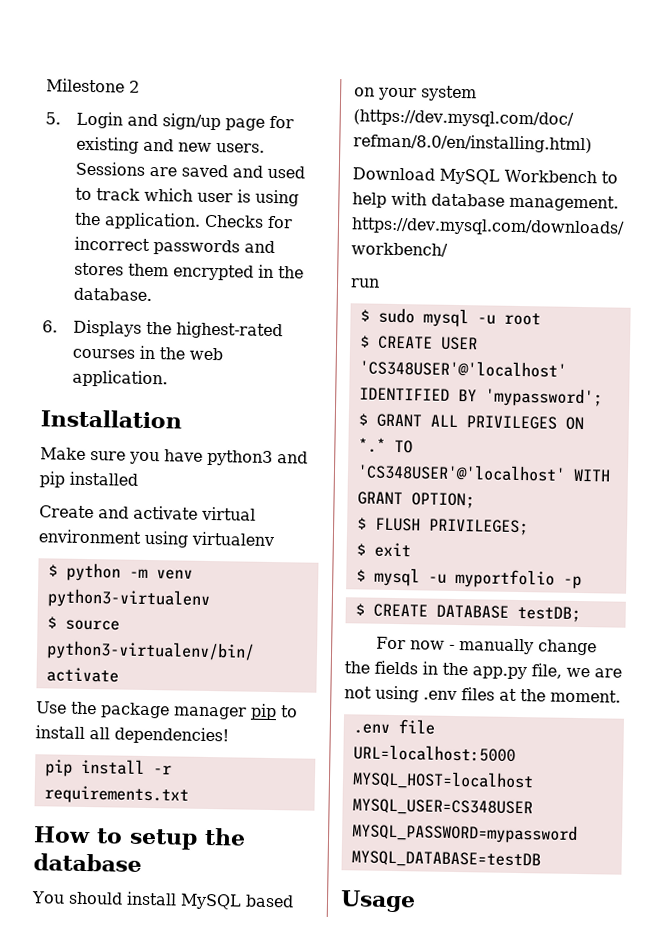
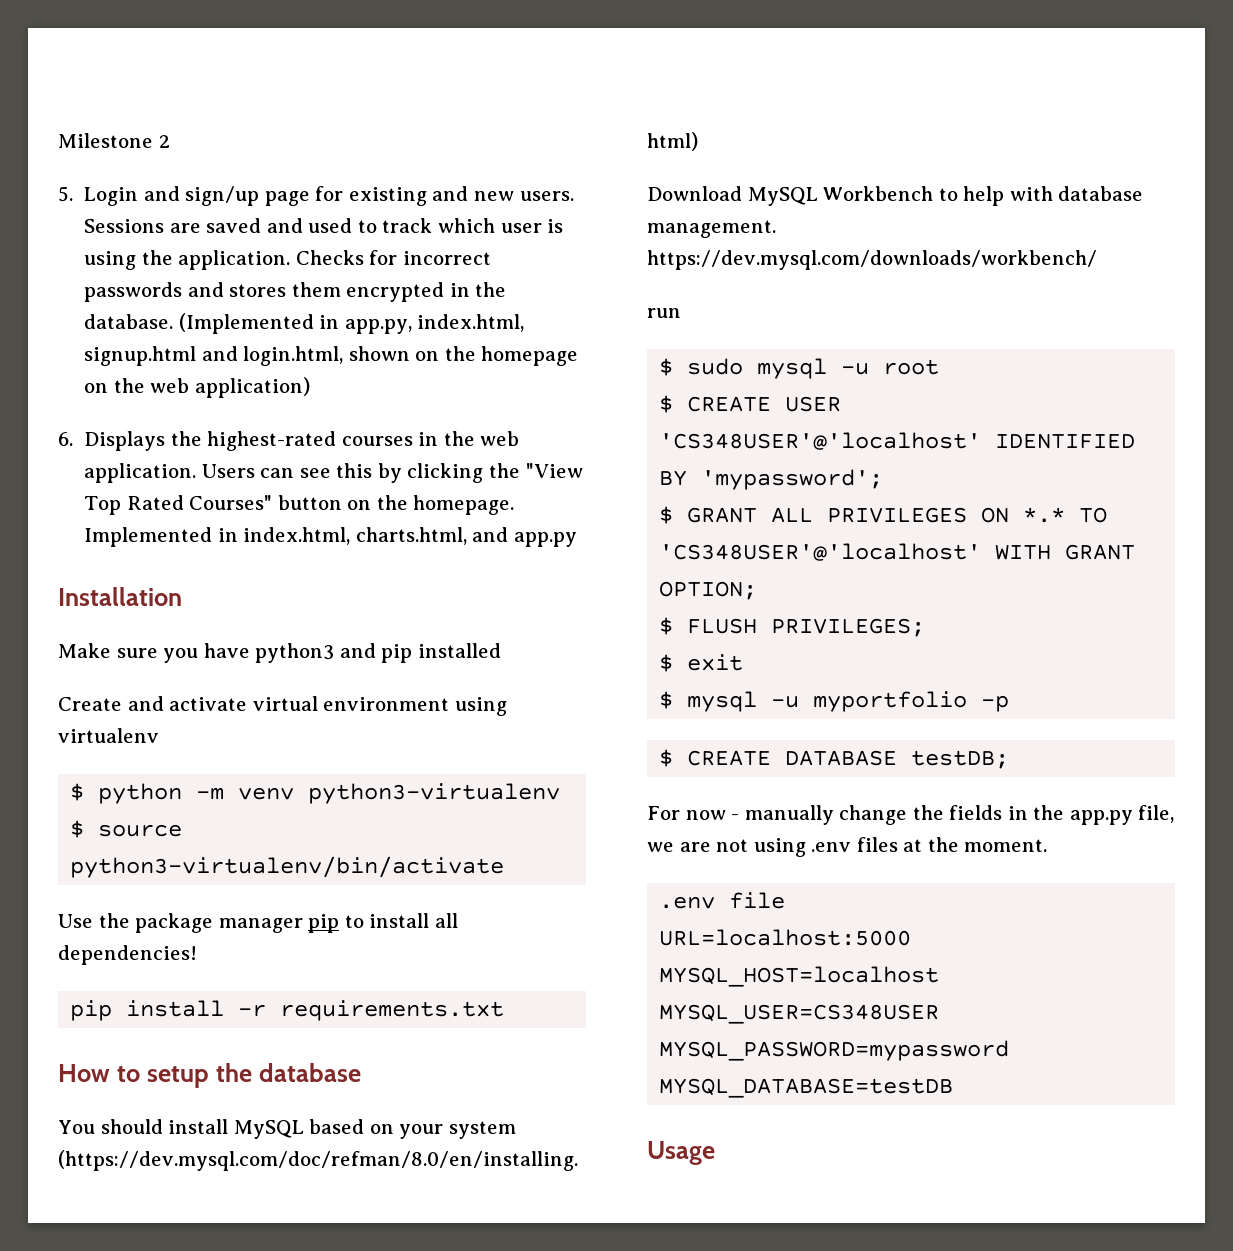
(152, 294) none -> [178,313,525,334] [84,346,579,366] [84,377,310,398] (Implemented in app.py, index.html, signup.html and login.html, shown on the homepage on the web application)
(168, 378) none -> [201,463,583,483] [84,495,515,515] [84,527,577,547] Users can see this by clicking the "View Top Rated Courses" button on the homepage. Implemented in index.html, charts.html, and app.py

